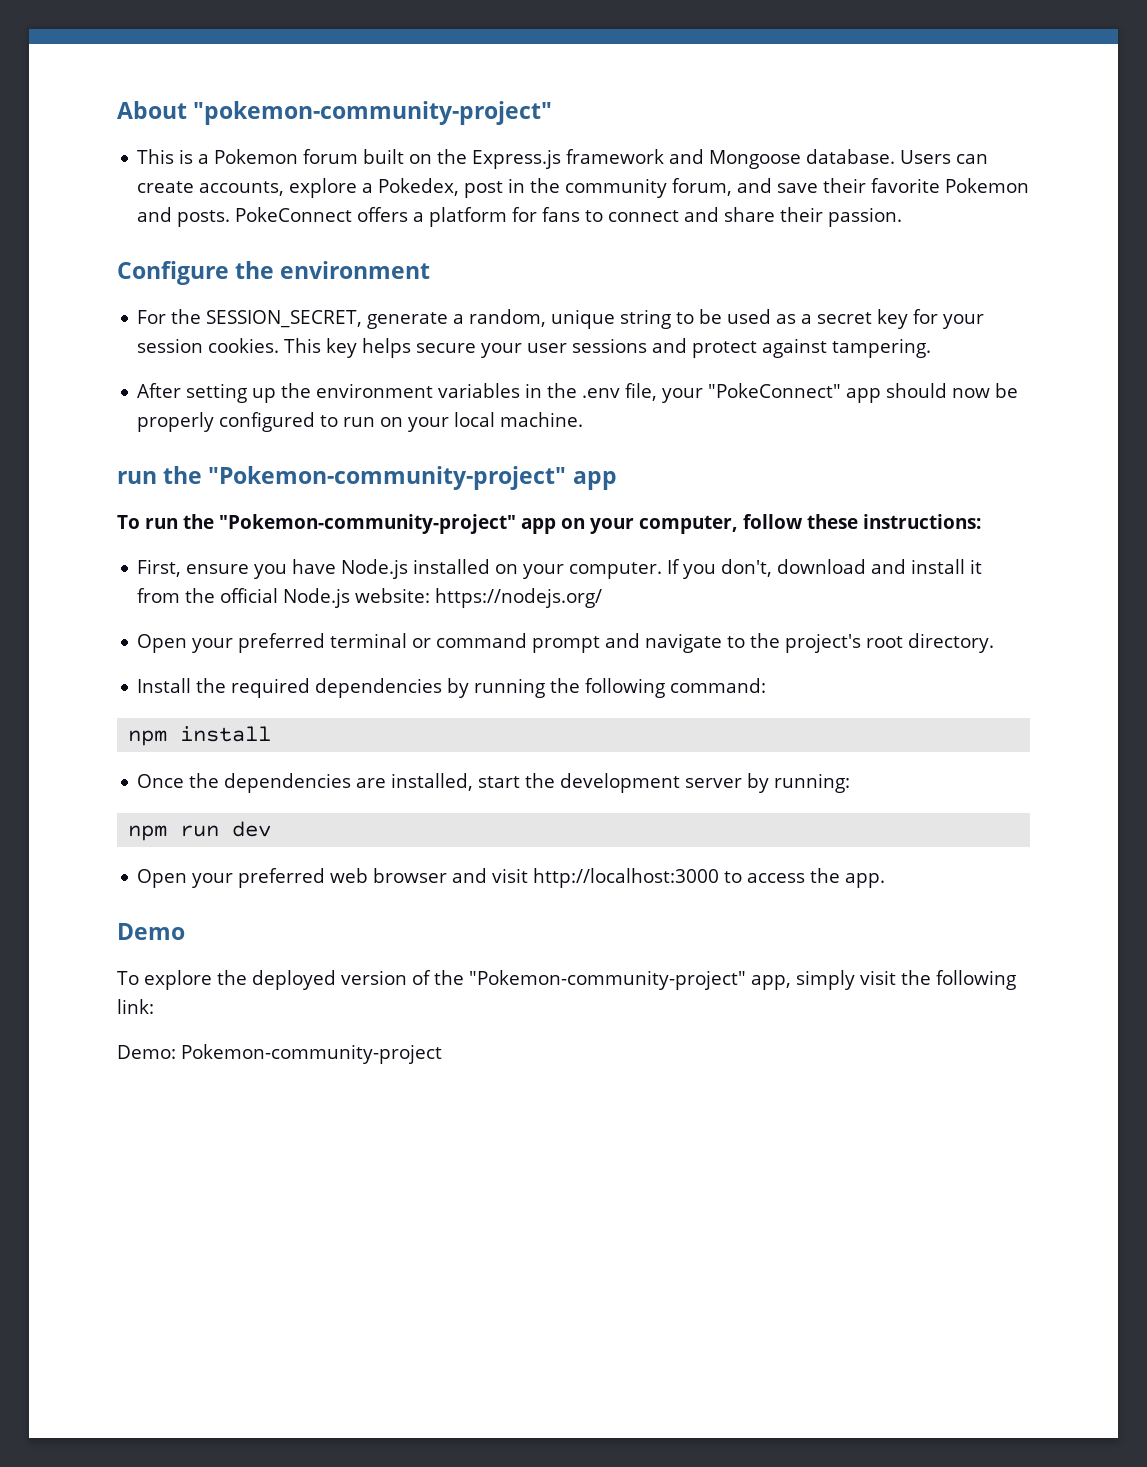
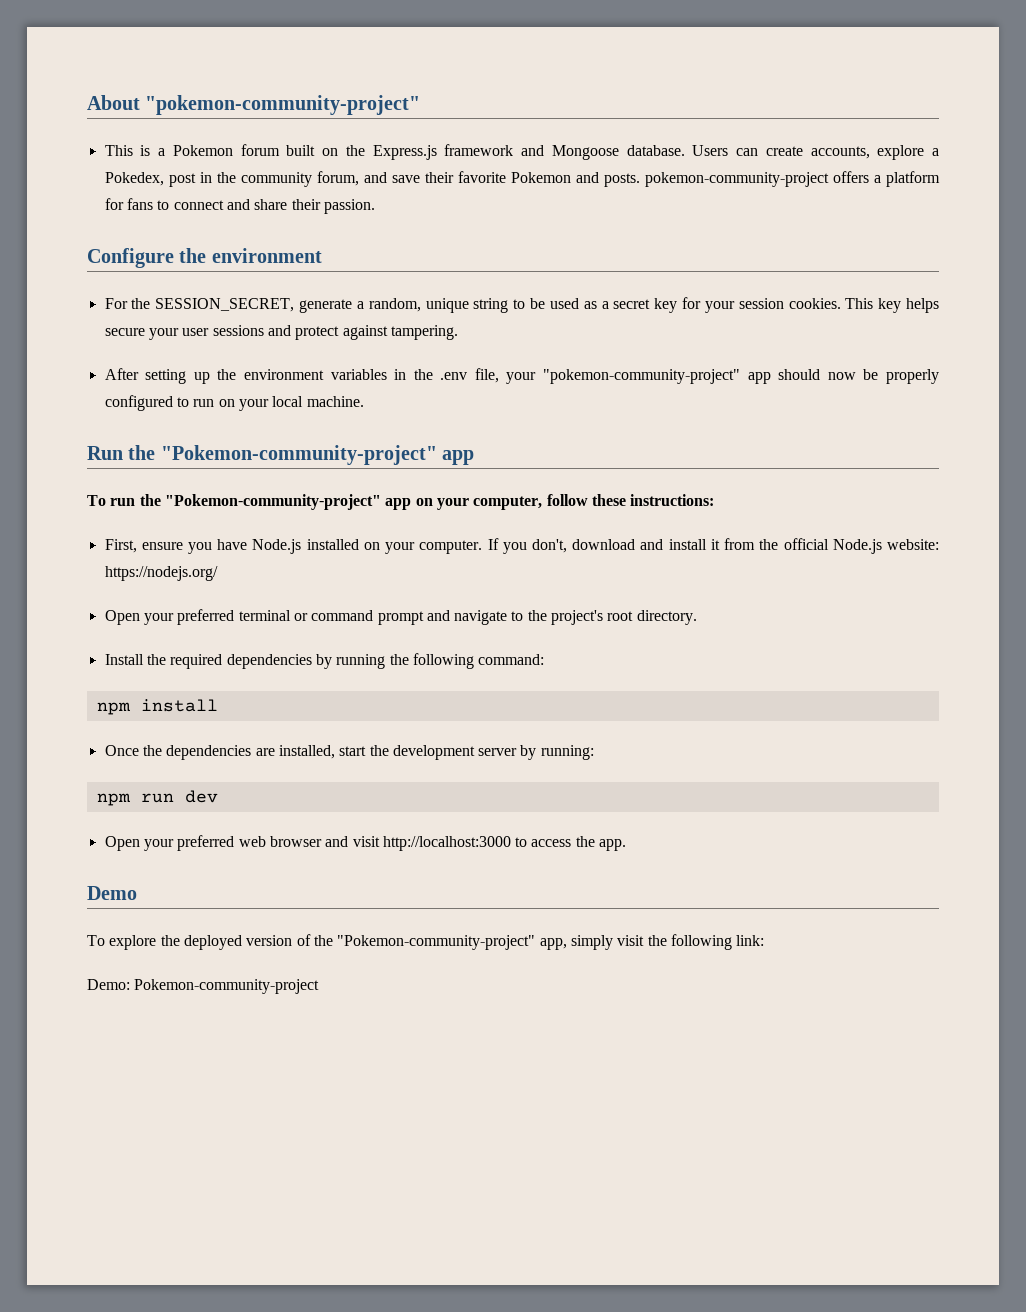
[235,207,353,222] PokeConnect -> [644,172,829,187] pokemon-community-project
[708,383,842,398] "PokeConnect" -> [543,369,741,384] "pokemon-community-project"
[117,471,157,484] run -> [87,446,123,460] Run

